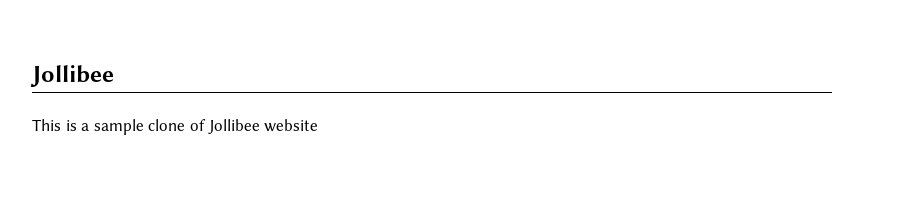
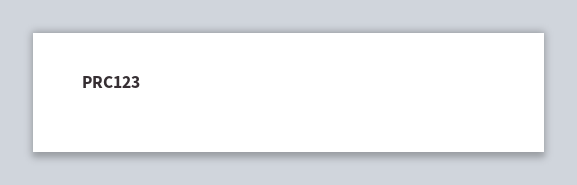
[30,65,114,87] [32,119,319,135] Jollibee // This is a sample clone of Jollibee website -> [82,76,140,88] PRC123

